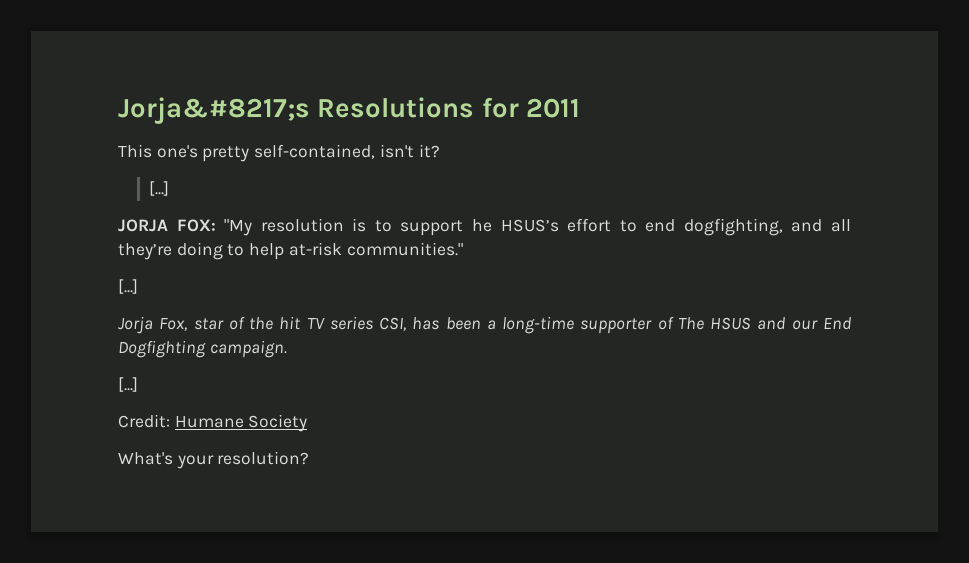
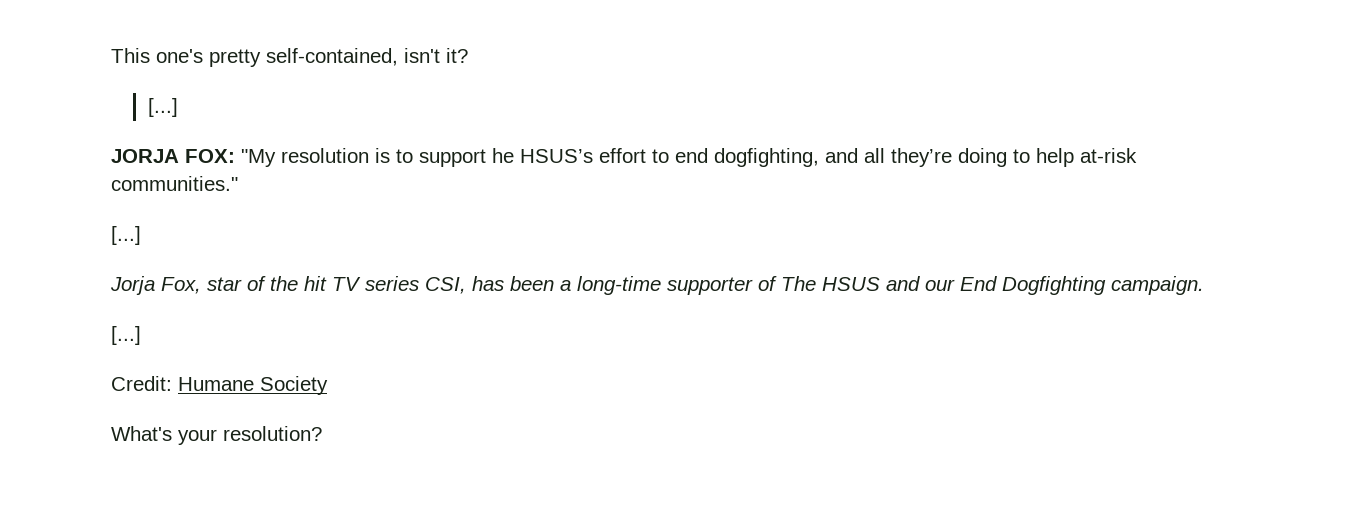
[118,97,581,124] Jorja&#8217;s Resolutions for 2011 // -> (111, 55) none

